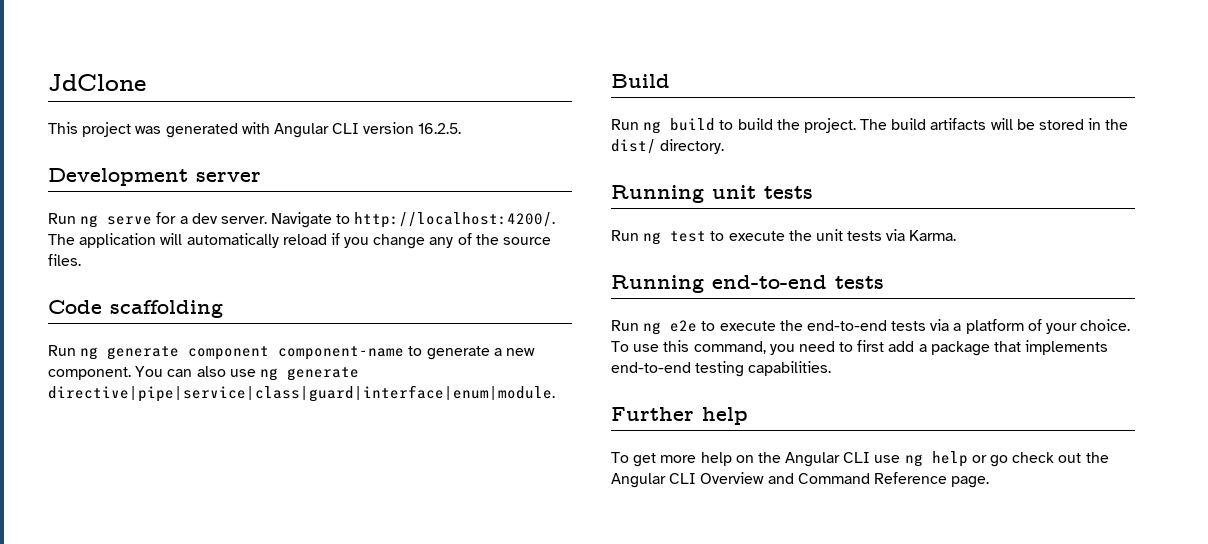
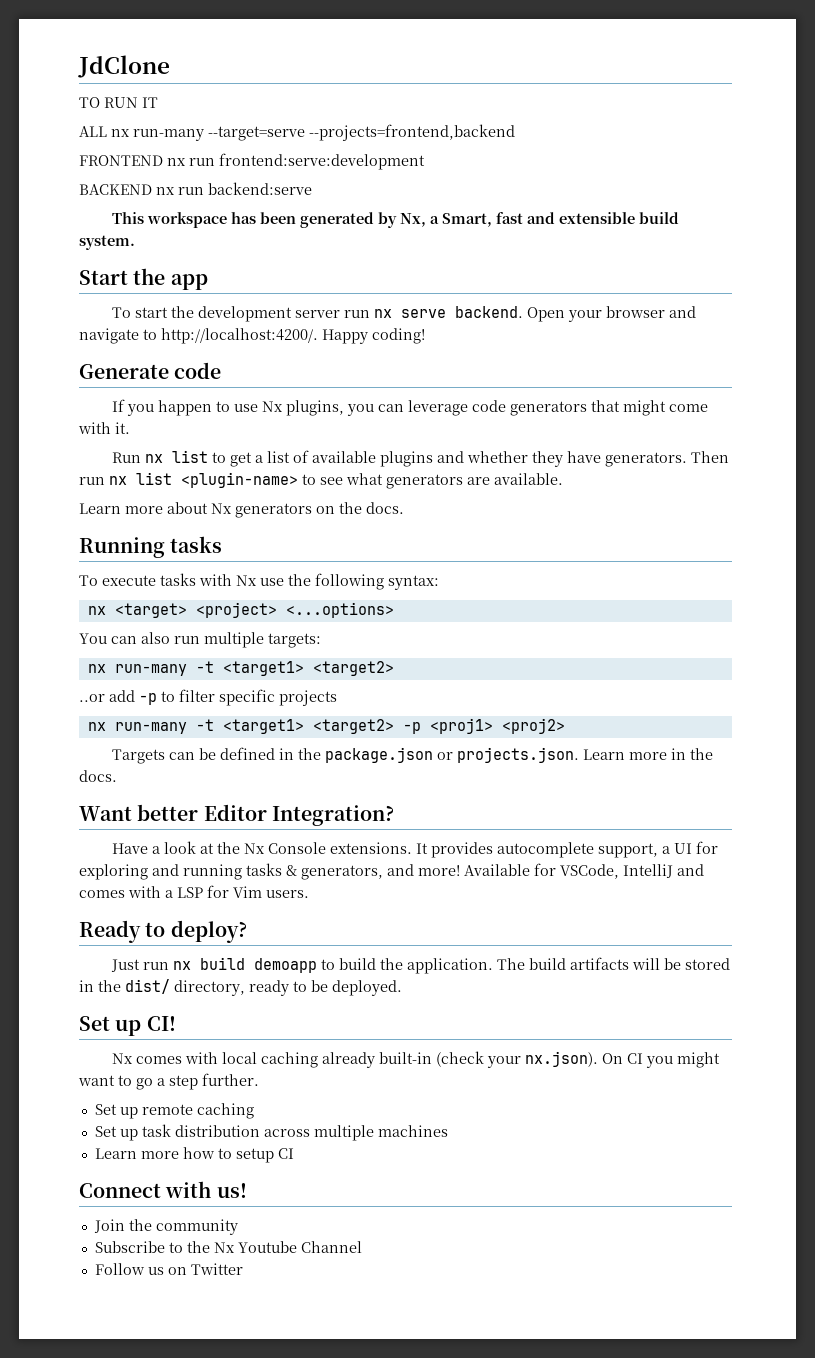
[48,122,462,138] [48,168,261,186] [48,212,556,228] [48,233,552,249] [48,254,81,266] [48,300,223,318] [48,345,535,360] [48,366,359,381] [48,385,555,402] [611,74,670,88] [611,118,716,134] This project was generated with Angular CLI version 16.2.5. // Development server // Run ng serve for a dev server. Navigate to http://localhost:4200/. The application will automatically reload if you change any of the source files. // Code scaffolding // Run ng generate component component-name to generate a new component. You can also use ng generate directive|pipe|service|class|guard|interface|enum|module. // Build // Run ng build -> [79,97,158,108] [79,124,515,141] [79,153,425,170] [79,182,312,195] [111,212,679,228] [79,235,135,250] [79,268,208,290] [111,306,696,322] [79,328,425,344] [79,362,222,379] [111,399,708,416] [78,422,130,434] [111,450,729,467] [79,472,563,489] [79,502,404,518] [79,536,223,558] [79,573,439,590] [87,602,394,618] [79,632,321,648] [87,661,394,676] [79,689,337,706] [87,718,565,734] [111,747,713,764] [79,770,117,782] [79,804,394,826] [111,841,718,858] [79,863,704,880] [79,885,309,898] [79,920,247,943] [110,957,317,973] TO RUN IT // ALL nx run-many --target=serve --projects=frontend,backend // FRONTEND nx run frontend:serve:development // BACKEND nx run backend:serve // This workspace has been generated by Nx, a Smart, fast and extensible build system. // Start the app // To start the development server run nx serve backend. Open your browser and navigate to http://localhost:4200/. Happy coding! // Generate code // If you happen to use Nx plugins, you can leverage code generators that might come with it. // Run nx list to get a list of available plugins and whether they have generators. Then run nx list <plugin-name> to see what generators are available. // Learn more about Nx generators on the docs. // Running tasks // To execute tasks with Nx use the following syntax: // nx <target> <project> <...options> // You can also run multiple targets: // nx run-many -t <target1> <target2> // ..or add -p to filter specific projects // nx run-many -t <target1> <target2> -p <proj1> <proj2> // Targets can be defined in the package.json or projects.json. Learn more in the docs. // Want better Editor Integration? // Have a look at the Nx Console extensions. It provides autocomplete support, a UI for exploring and running tasks & generators, and more! Available for VSCode, IntelliJ and comes with a LSP for Vim users. // Ready to deploy? // Just run nx build demoapp
[803,118,856,133] project. -> [406,958,493,974] application.
[660,139,725,154] [611,185,813,203] [611,229,957,245] [611,275,884,293] [611,319,1131,335] [611,340,1109,356] [611,361,832,377] [611,407,748,425] [611,451,1109,467] [611,472,990,488] directory. // Running unit tests // Run ng test to execute the unit tests via Karma. // Running end-to-end tests // Run ng e2e to execute the end-to-end tests via a platform of your choice. To use this command, you need to first add a package that implements end-to-end testing capabilities. // Further help // To get more help on the Angular CLI use ng help or go check out the Angular CLI Overview and Command Reference page. -> [174,980,402,996] [79,1016,176,1036] [111,1051,720,1068] [78,1073,259,1090] [94,1103,254,1119] [94,1124,448,1141] [94,1147,294,1163] [79,1181,247,1198] [93,1219,238,1235] [94,1241,362,1253] [94,1263,243,1275] directory, ready to be deployed. // Set up CI! // Nx comes with local caching already built-in (check your nx.json). On CI you might want to go a step further. // Set up remote caching // Set up task distribution across multiple machines // Learn more how to setup CI // Connect with us! // Join the community // Subscribe to the Nx Youtube Channel // Follow us on Twitter

